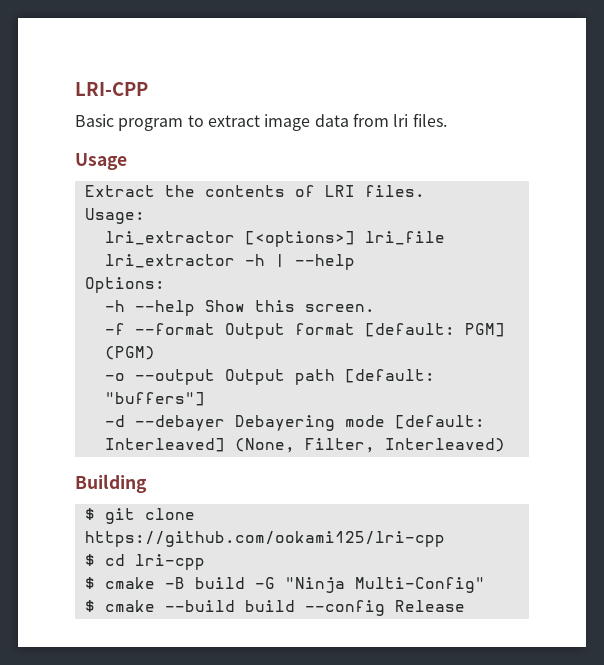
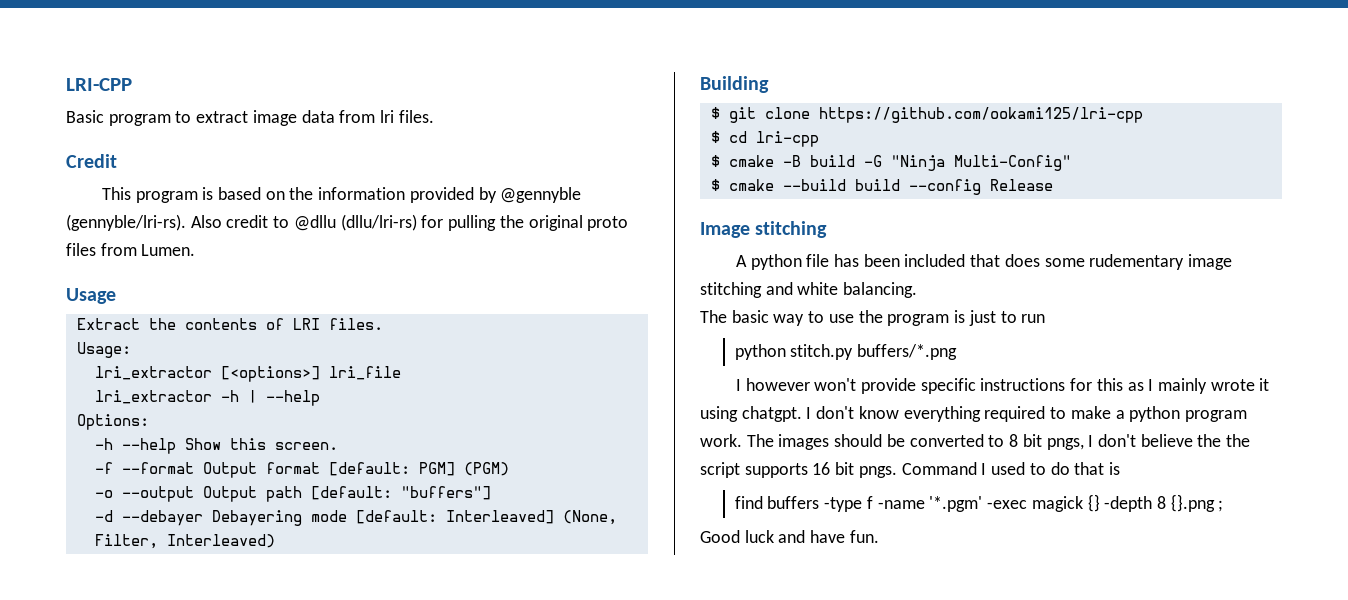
(447, 120) none -> [66,154,117,168] [101,187,582,203] [66,214,629,231] [66,243,196,256] // Credit // This program is based on the information provided by @gennyble (gennyble/lri-rs). Also credit to @dllu (dllu/lri-rs) for pulling the original proto files from Lumen.
(465, 606) none -> [700,221,828,238] [735,254,1233,270] [700,282,918,298] [700,310,1046,326] [734,344,958,360] [735,378,1270,394] [700,406,1247,422] [700,434,1251,450] [700,462,1120,478] [734,494,1224,512] [700,530,879,543] // Image stitching // A python file has been included that does some rudementary image stitching and white balancing. // The basic way to use the program is just to run // python stitch.py buffers/*.png // I however won't provide specific instructions for this as I mainly wrote it using chatgpt. I don't know everything required to make a python program work. The images should be converted to 8 bit pngs, I don't believe the the script supports 16 bit pngs. Command I used to do that is // find buffers -type f -name '*.pgm' -exec magick {} -depth 8 {}.png ; // Good luck and have fun.

